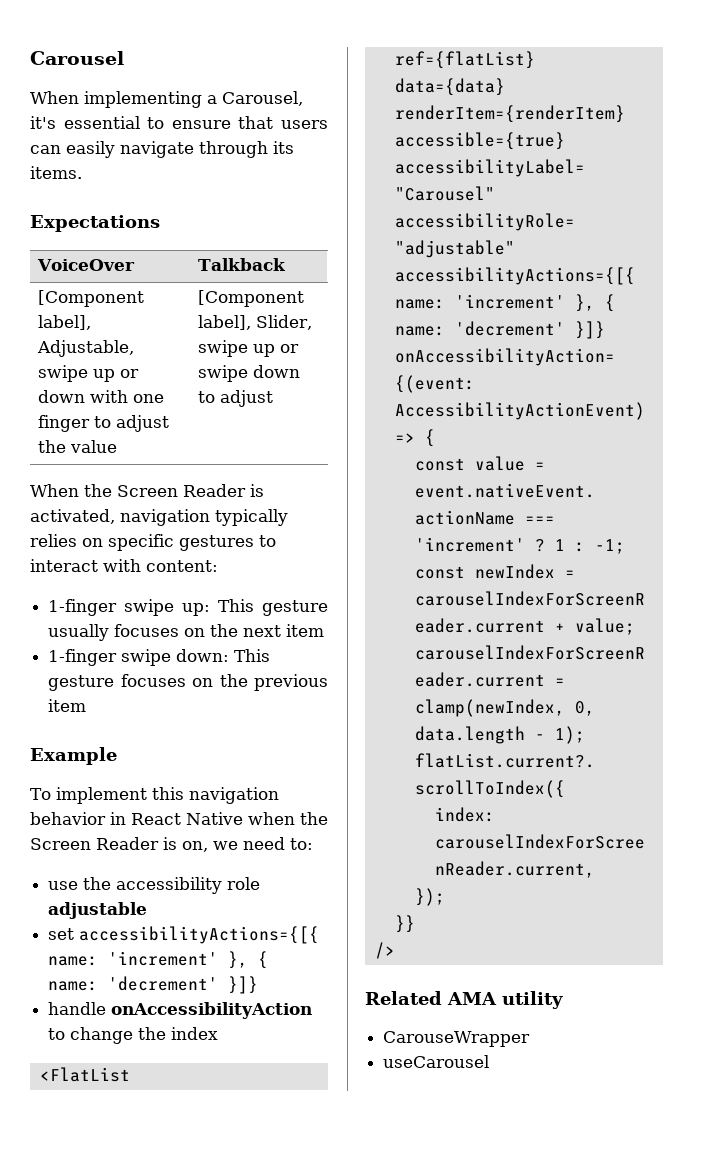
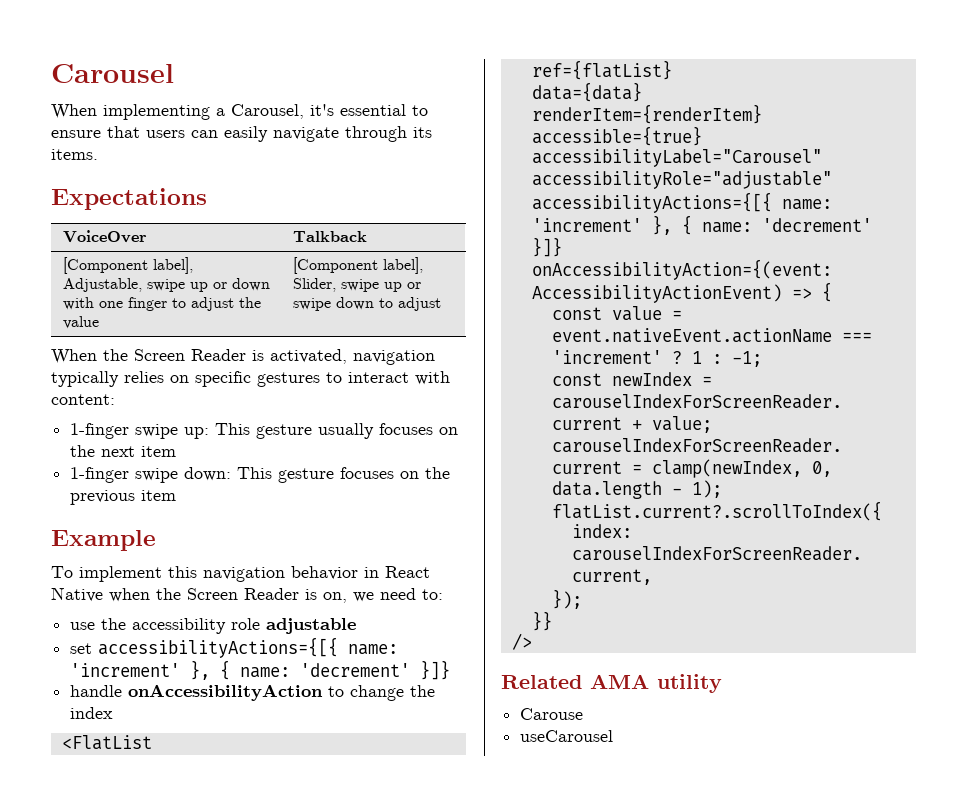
[383,1031,531,1047] CarouseWrapper -> [520,708,584,720] Carouse

